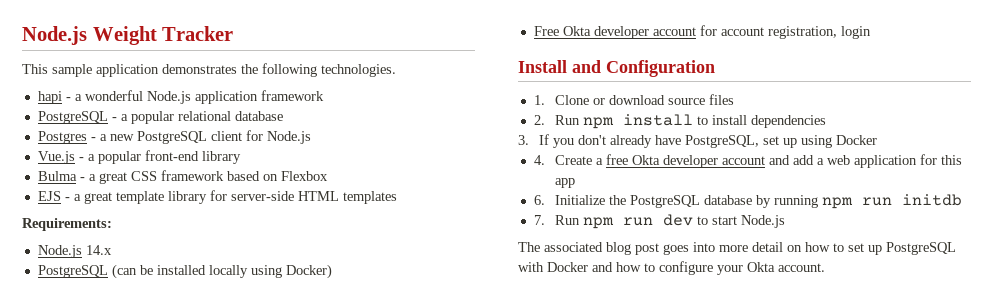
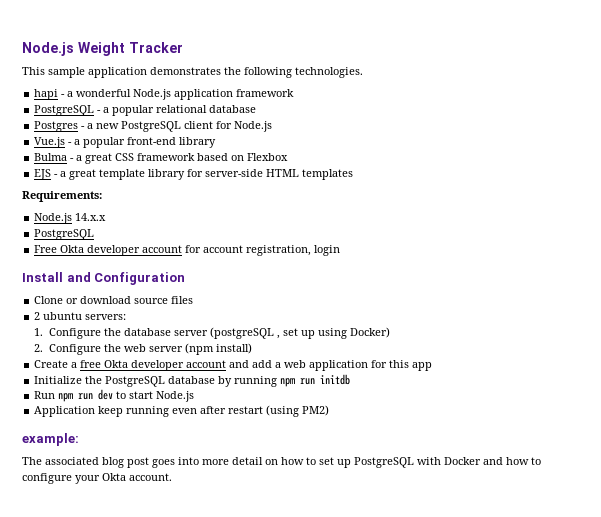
[85,245,112,255] [37,264,332,279] 14.x // PostgreSQL (can be installed locally using Docker) -> [75,213,107,221] [34,229,95,240] 14.x.x // PostgreSQL
[533,95,545,105] 1. -> (186, 278) none
[533,114,827,129] [518,134,878,148] [533,155,545,165] 2. Run npm install to install dependencies // 3. If you don't already have PostgreSQL, set up using Docker // 4. -> [34,312,127,320] [34,327,390,339] [34,343,252,355] 2 ubuntu servers: // 1. Configure the database server (postgreSQL , set up using Docker) // 2. Configure the web server (npm install) //
[533,195,545,205] 6. -> (433, 366) none
[533,215,545,225] 7. -> (351, 379) none
(786, 221) none -> [34,405,330,417] [22,433,79,446] // Application keep running even after restart (using PM2) // example:

